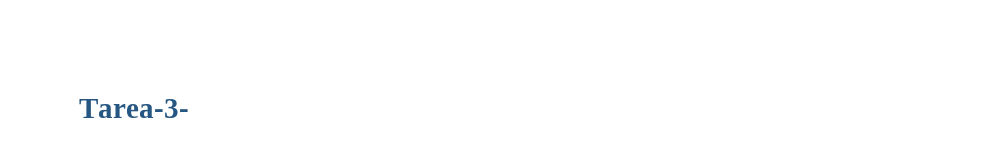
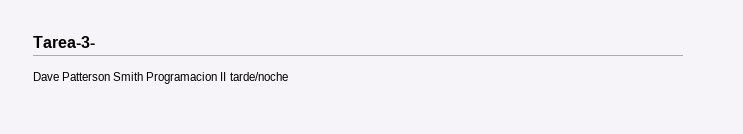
(189, 108) none -> [33,72,288,84] // Dave Patterson Smith Programacion II tarde/noche

